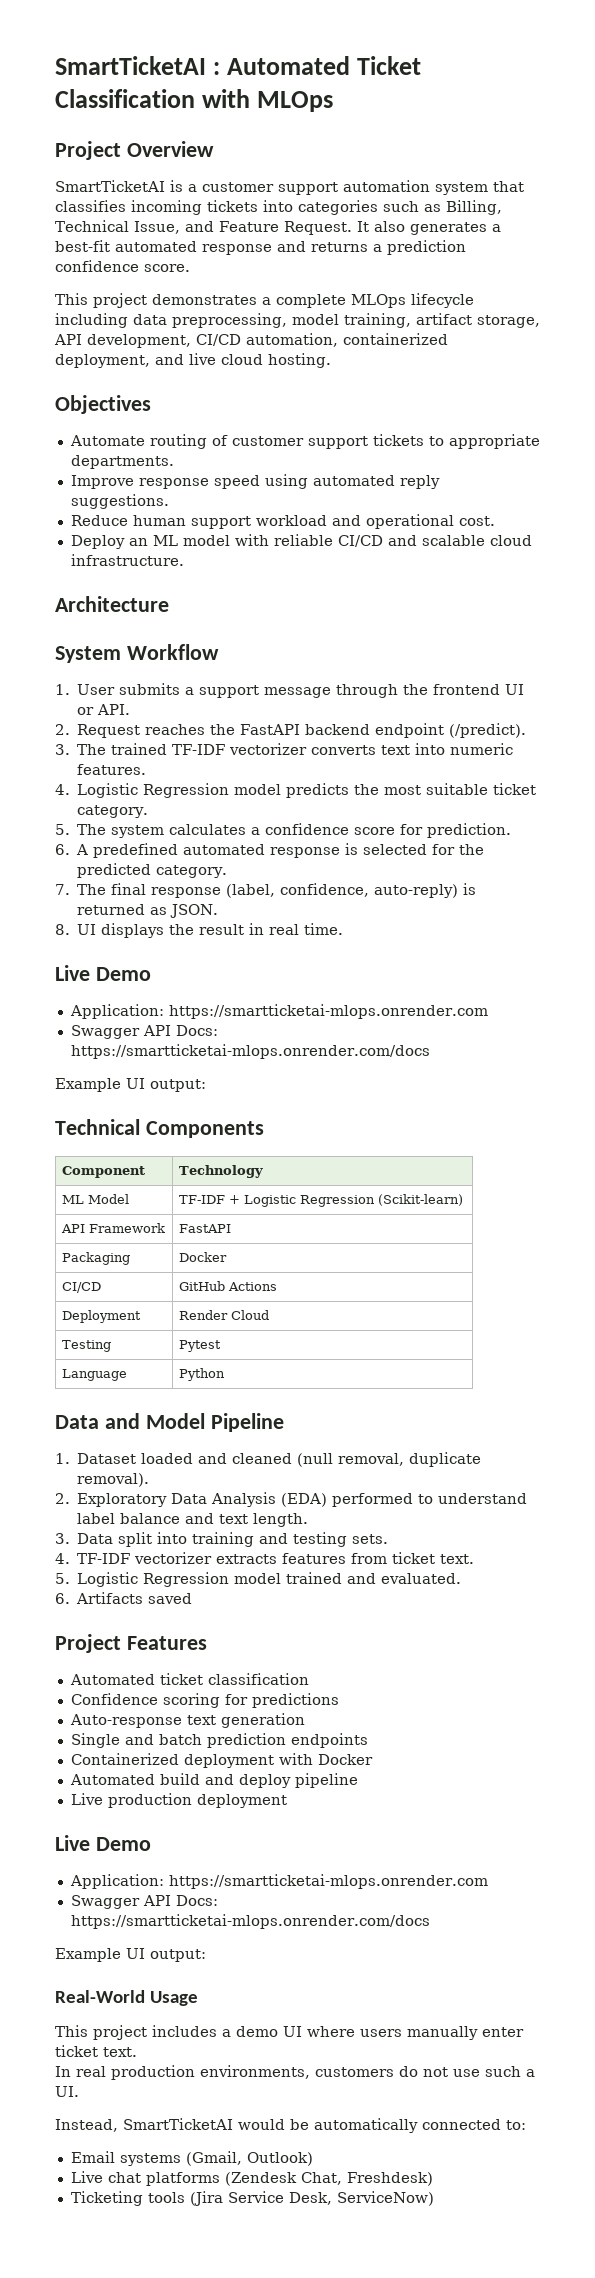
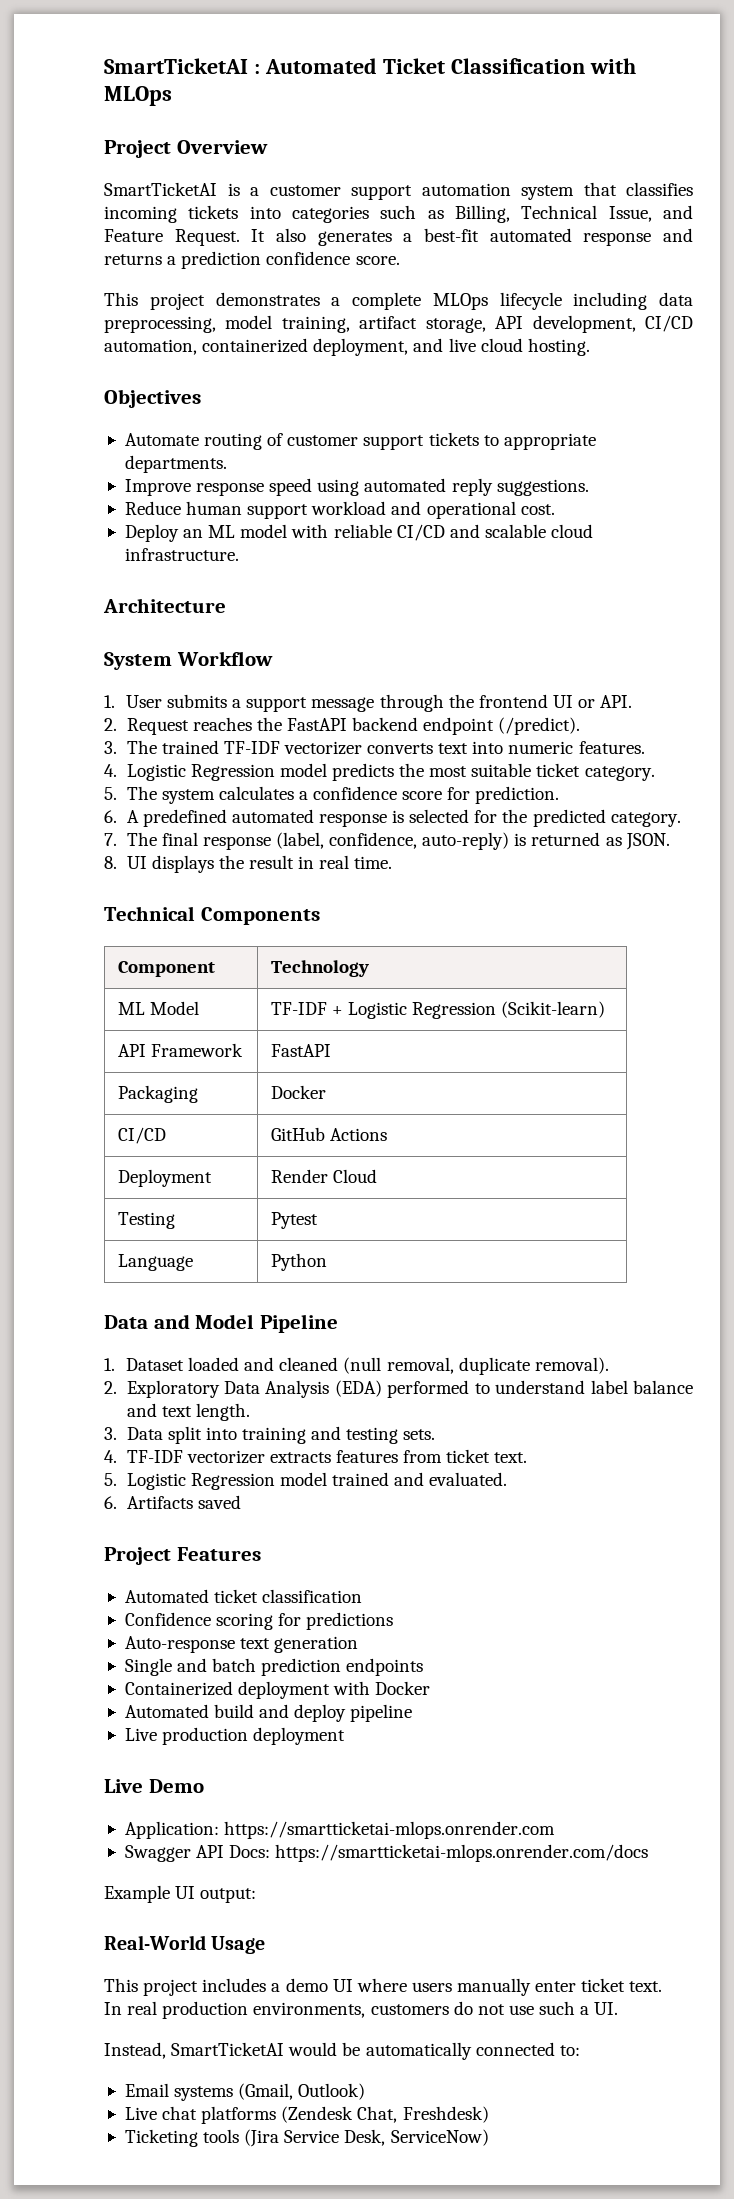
[55,965,151,981] [69,1004,488,1019] [70,1025,218,1039] [70,1044,430,1059] [55,1078,206,1092] // Live Demo // Application: https://smartticketai-mlops.onrender.com // Swagger API Docs: https://smartticketai-mlops.onrender.com/docs // Example UI output: -> (393, 862) none

